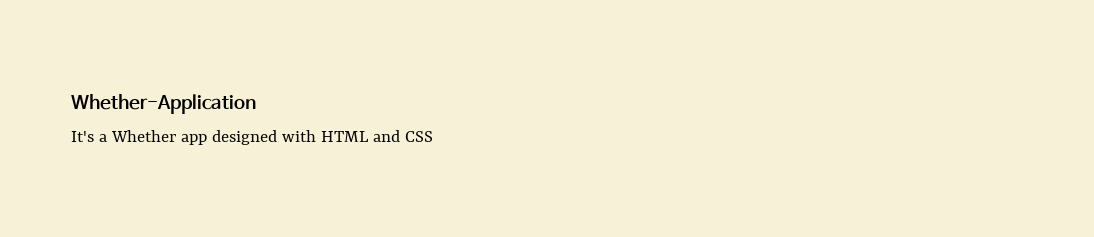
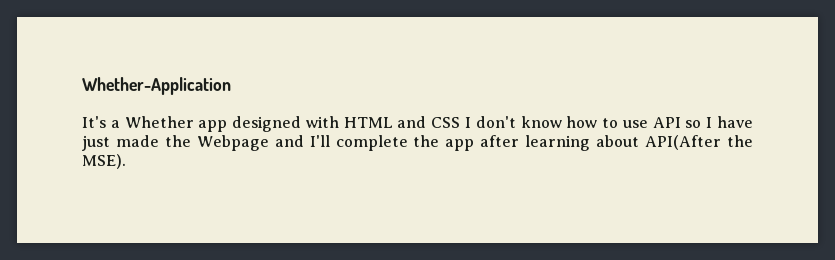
(433, 136) none -> [465,116,754,128] [82,135,753,151] [82,154,126,169] I don't know how to use API so I have just made the Webpage and I'll complete the app after learning about API(After the MSE).

